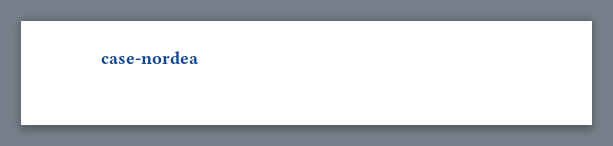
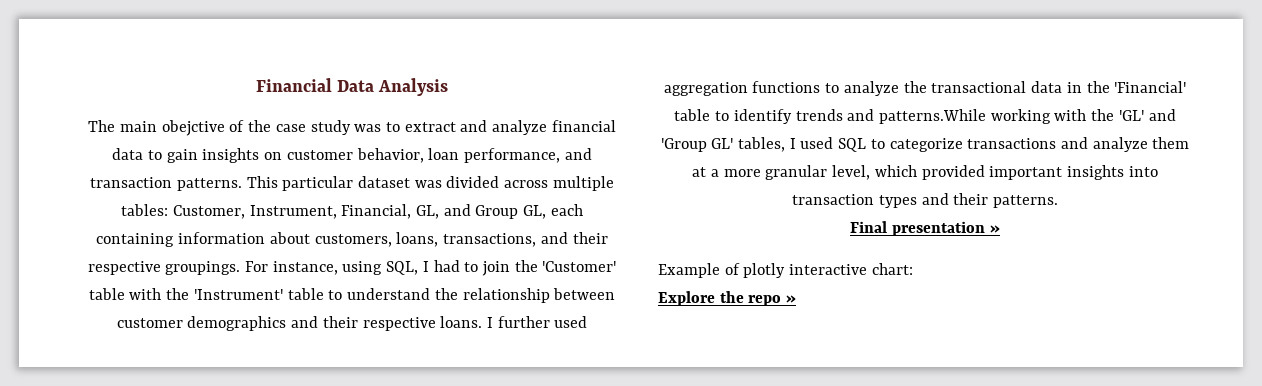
[101,51,199,64] case-nordea -> [255,78,449,96] [88,120,616,136] [112,148,592,163] [90,176,614,191] [121,204,583,219] [96,232,608,247] [87,260,617,276] [88,288,616,303] [116,316,588,331] [663,81,1187,96] [674,109,1176,124] [660,137,1190,152] [692,165,1158,180] [792,193,1058,208] [850,221,1000,236] [658,263,913,278] [658,291,797,306] Financial Data Analysis // The main obejctive of the case study was to extract and analyze financial data to gain insights on customer behavior, loan performance, and transaction patterns. This particular dataset was divided across multiple tables: Customer, Instrument, Financial, GL, and Group GL, each containing information about customers, loans, transactions, and their respective groupings. For instance, using SQL, I had to join the 'Customer' table with the 'Instrument' table to understand the relationship between customer demographics and their respective loans. I further used aggregation functions to analyze the transactional data in the 'Financial' table to identify trends and patterns.While working with the 'GL' and 'Group GL' tables, I used SQL to categorize transactions and analyze them at a more granular level, which provided important insights into transaction types and their patterns. // Final presentation » // Example of plotly interactive chart: // Explore the repo »

